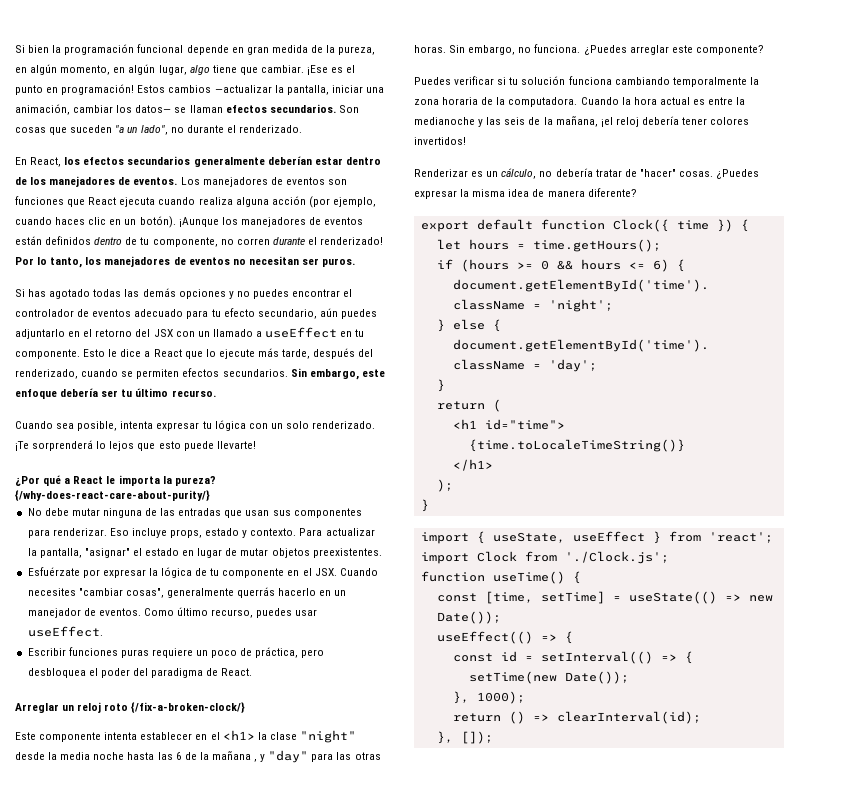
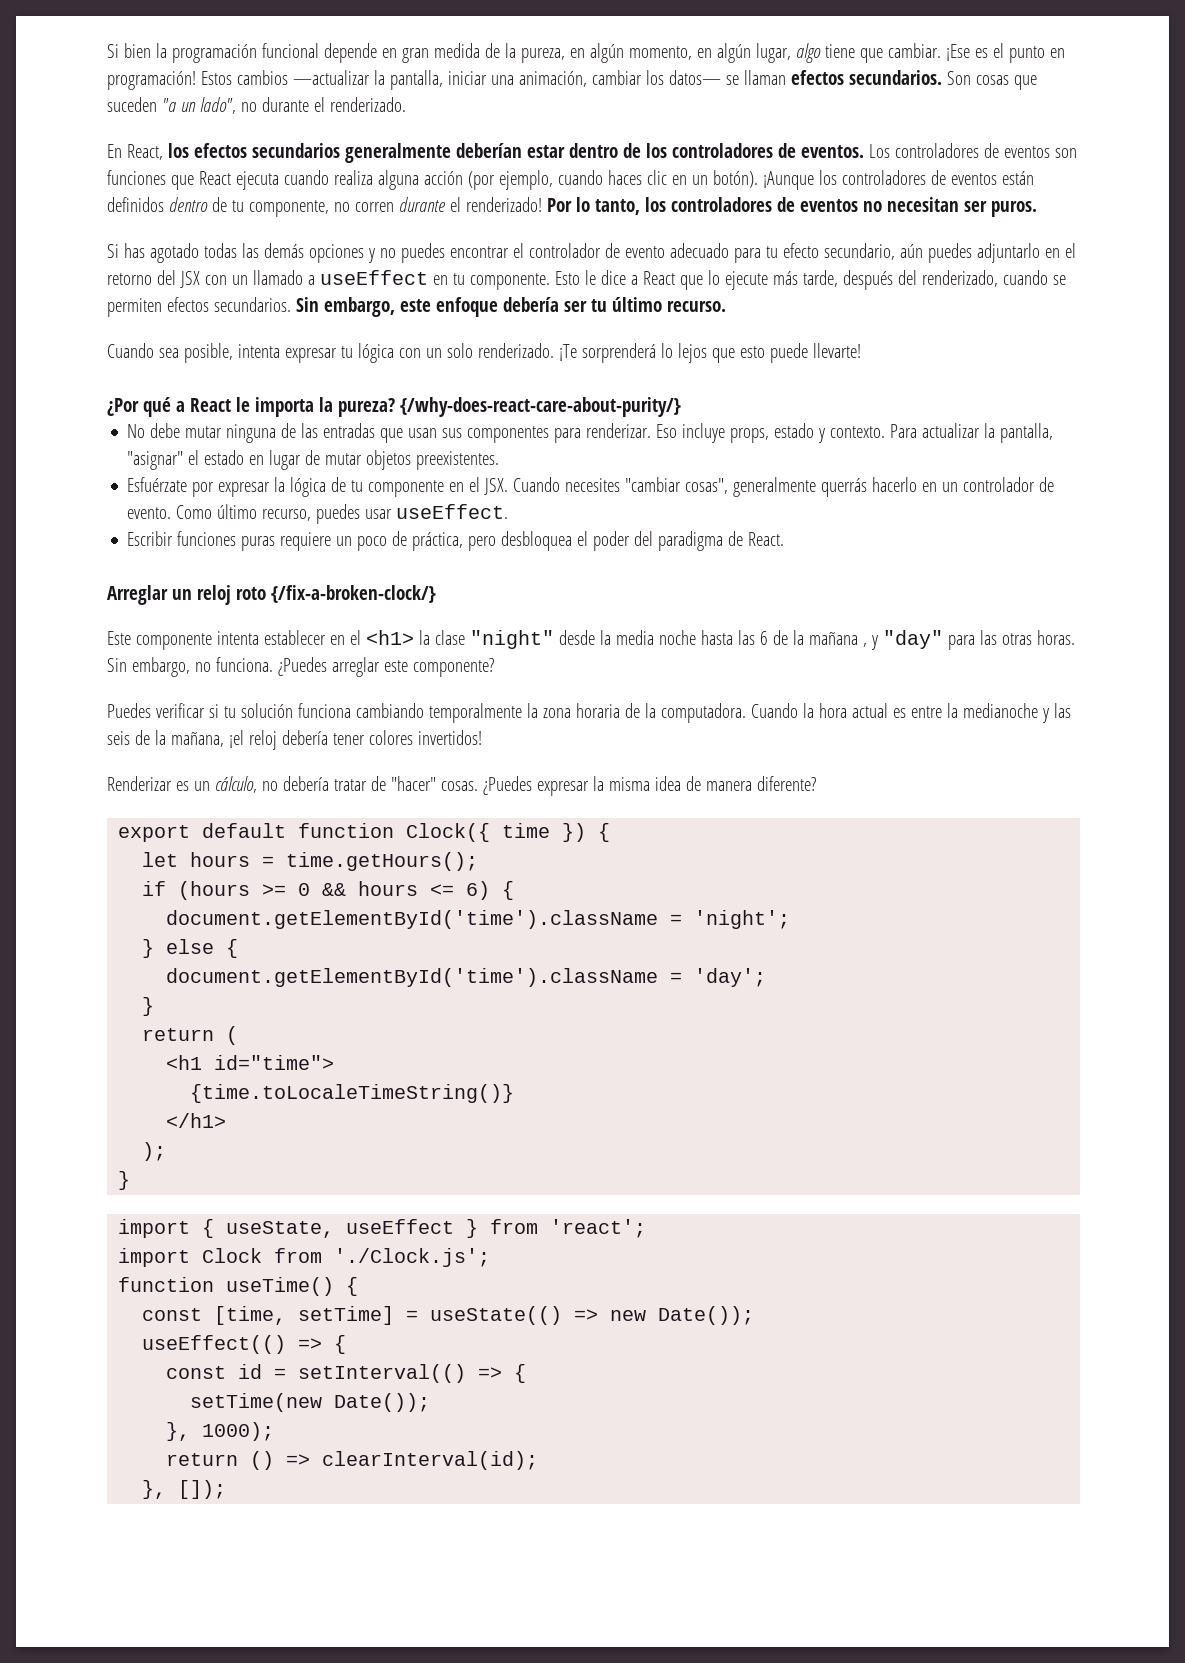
[49,176,116,187] manejadores -> [671,143,773,158] controladores
[202,177,268,187] manejadores -> [894,143,979,158] controladores
[240,217,306,227] manejadores -> [841,170,926,185] controladores
[104,256,171,267] manejadores -> [670,197,772,212] controladores
[92,309,132,317] eventos -> [624,246,665,258] evento
[27,608,141,618] manejador de eventos. -> [963,477,1055,492] [127,507,172,519] controlador de evento.

